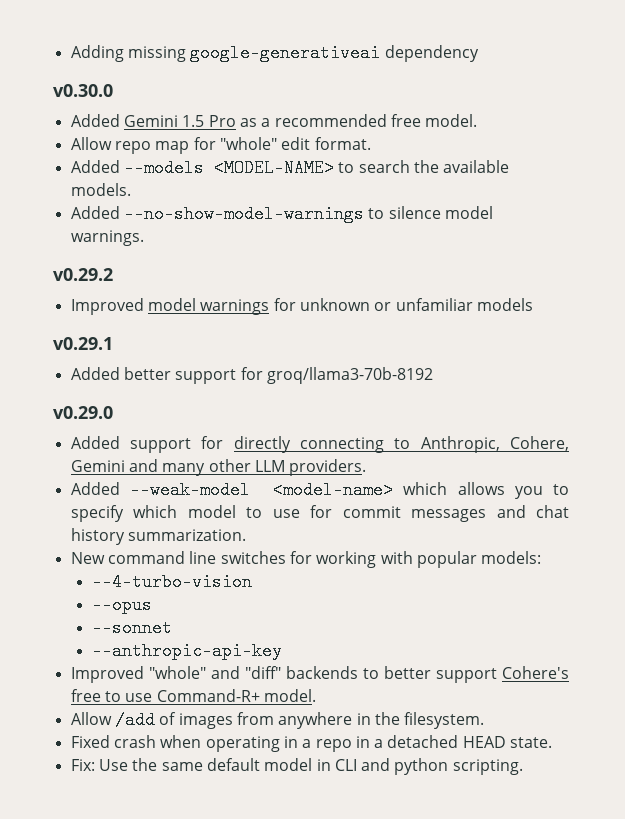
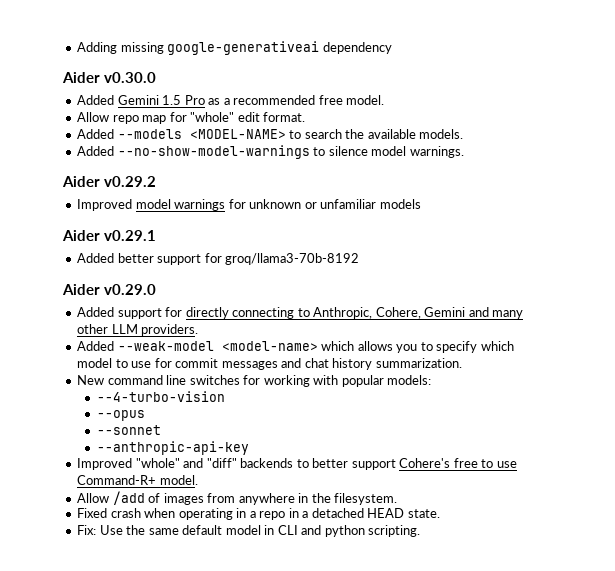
(479, 53) none -> [62,72,100,83] Aider
(144, 238) none -> [62,176,100,187] Aider
(533, 304) none -> [62,230,100,241] Aider
(433, 375) none -> [62,284,100,295] Aider

